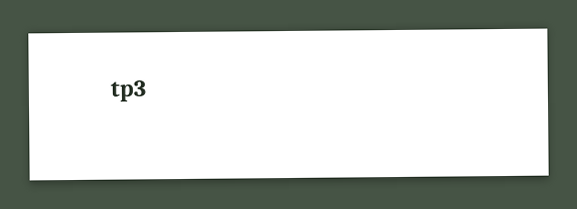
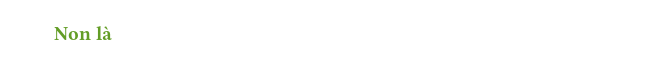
[110,80,146,102] tp3 -> [54,26,113,40] Non là

